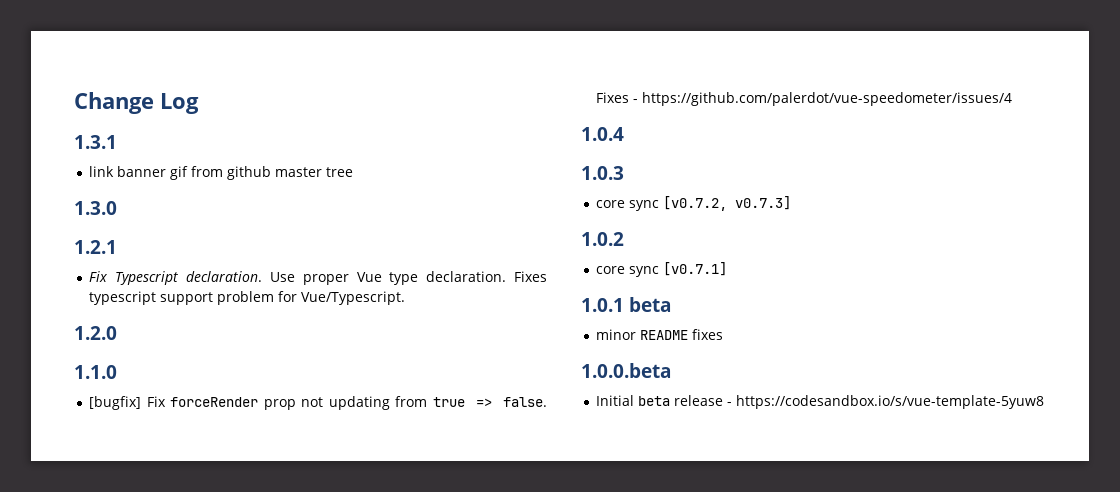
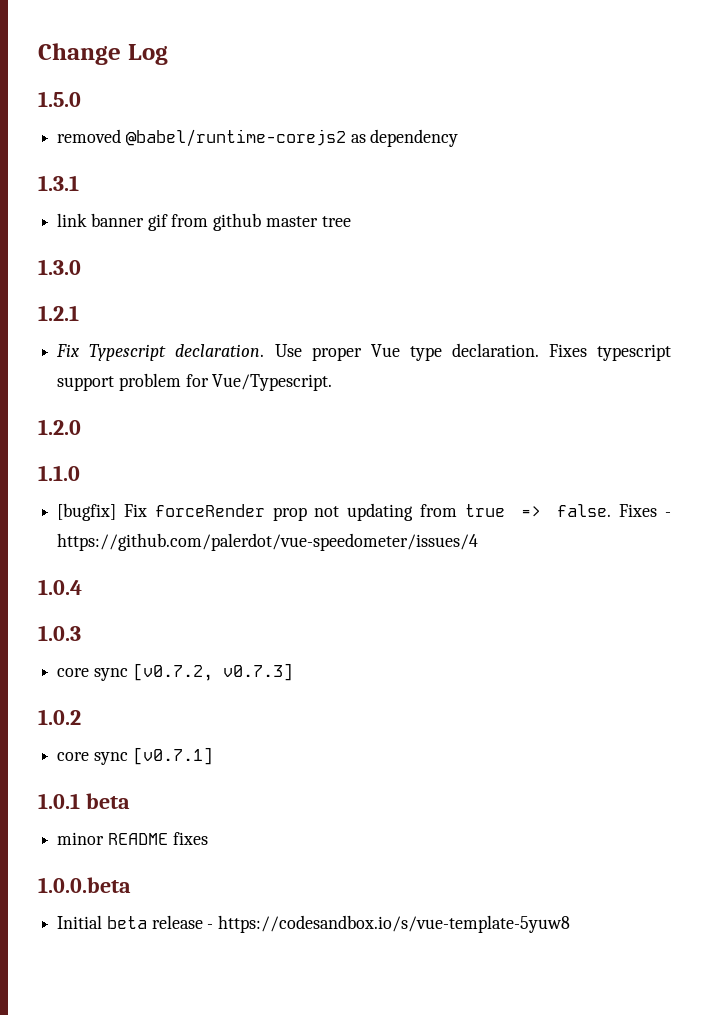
(199, 103) none -> [38,91,81,107] [57,129,459,147] // 1.5.0 // removed @babel/runtime-corejs2 as dependency

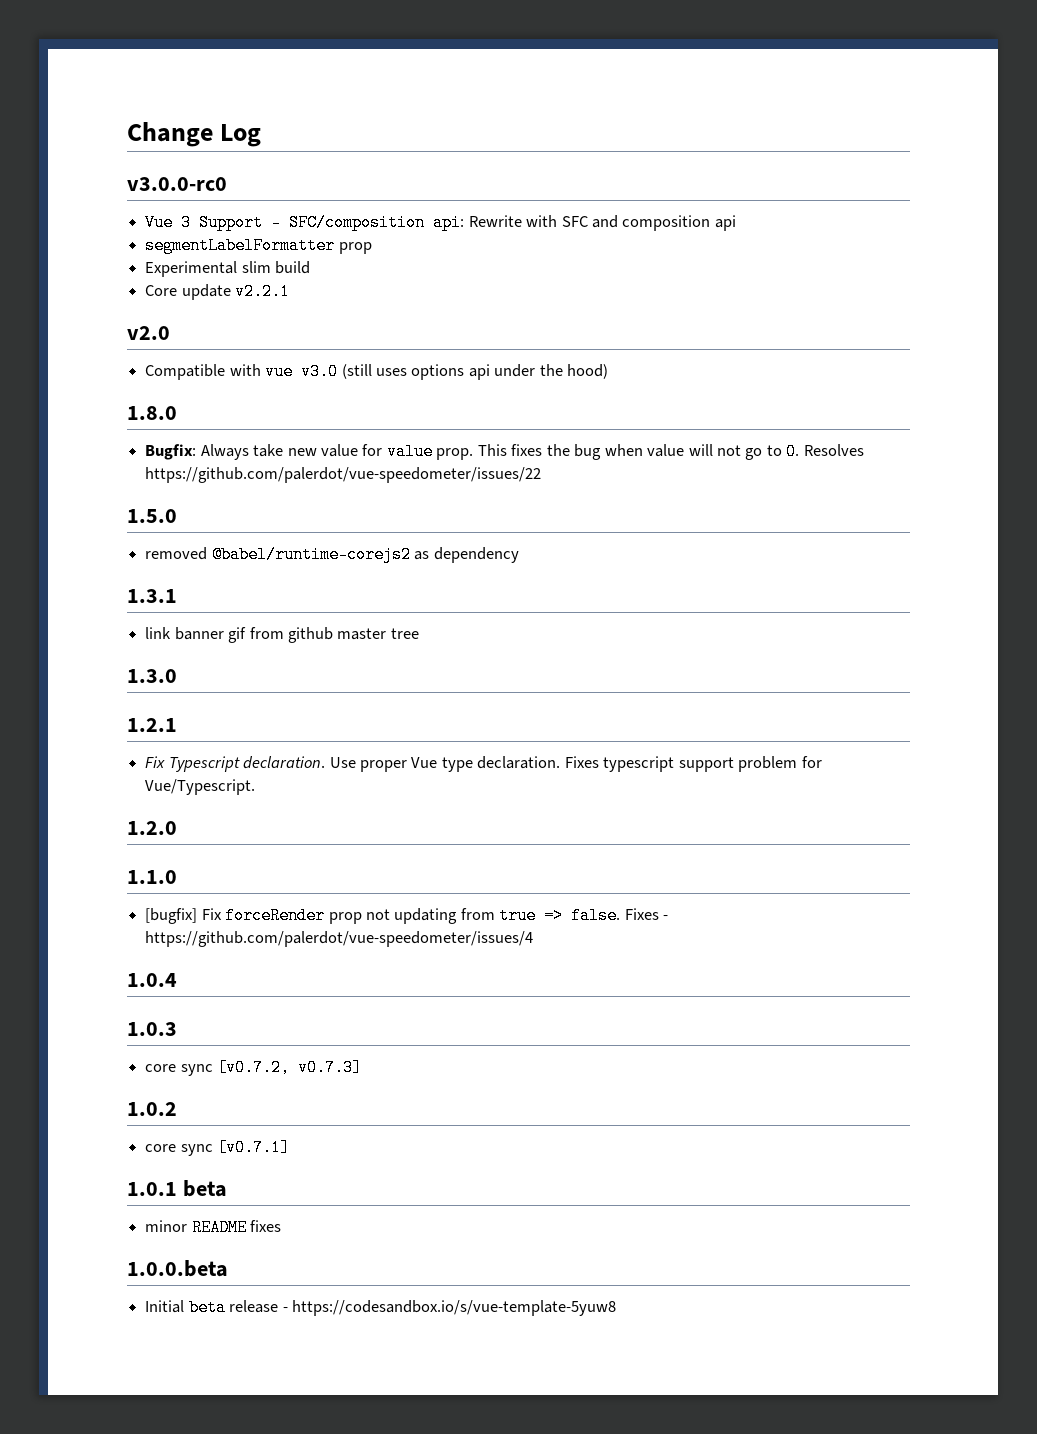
(168, 54) none -> [127,177,227,191] [145,214,736,231] [145,237,372,254] [145,261,311,277] [145,283,291,300] [127,326,170,340] [145,363,609,380] [127,406,177,420] [145,443,864,460] [145,467,542,483] // v3.0.0-rc0 // Vue 3 Support - SFC/composition api: Rewrite with SFC and composition api // segmentLabelFormatter prop // Experimental slim build // Core update v2.2.1 // v2.0 // Compatible with vue v3.0 (still uses options api under the hood) // 1.8.0 // Bugfix: Always take new value for value prop. This fixes the bug when value will not go to 0. Resolves https://github.com/palerdot/vue-speedometer/issues/22

